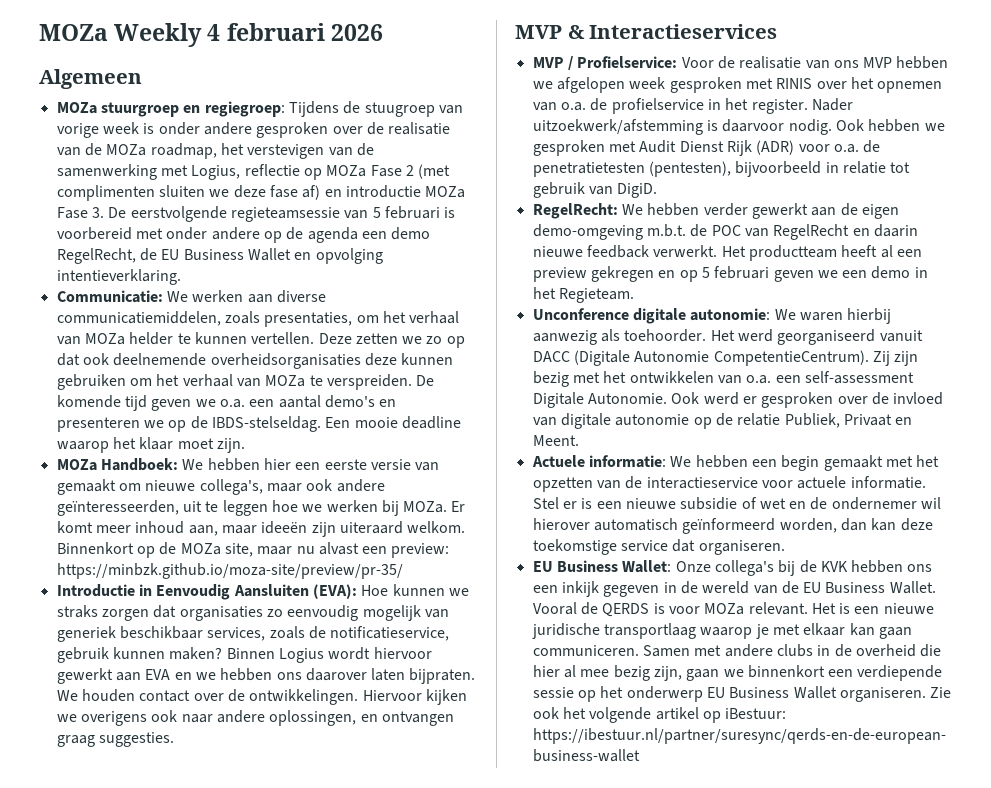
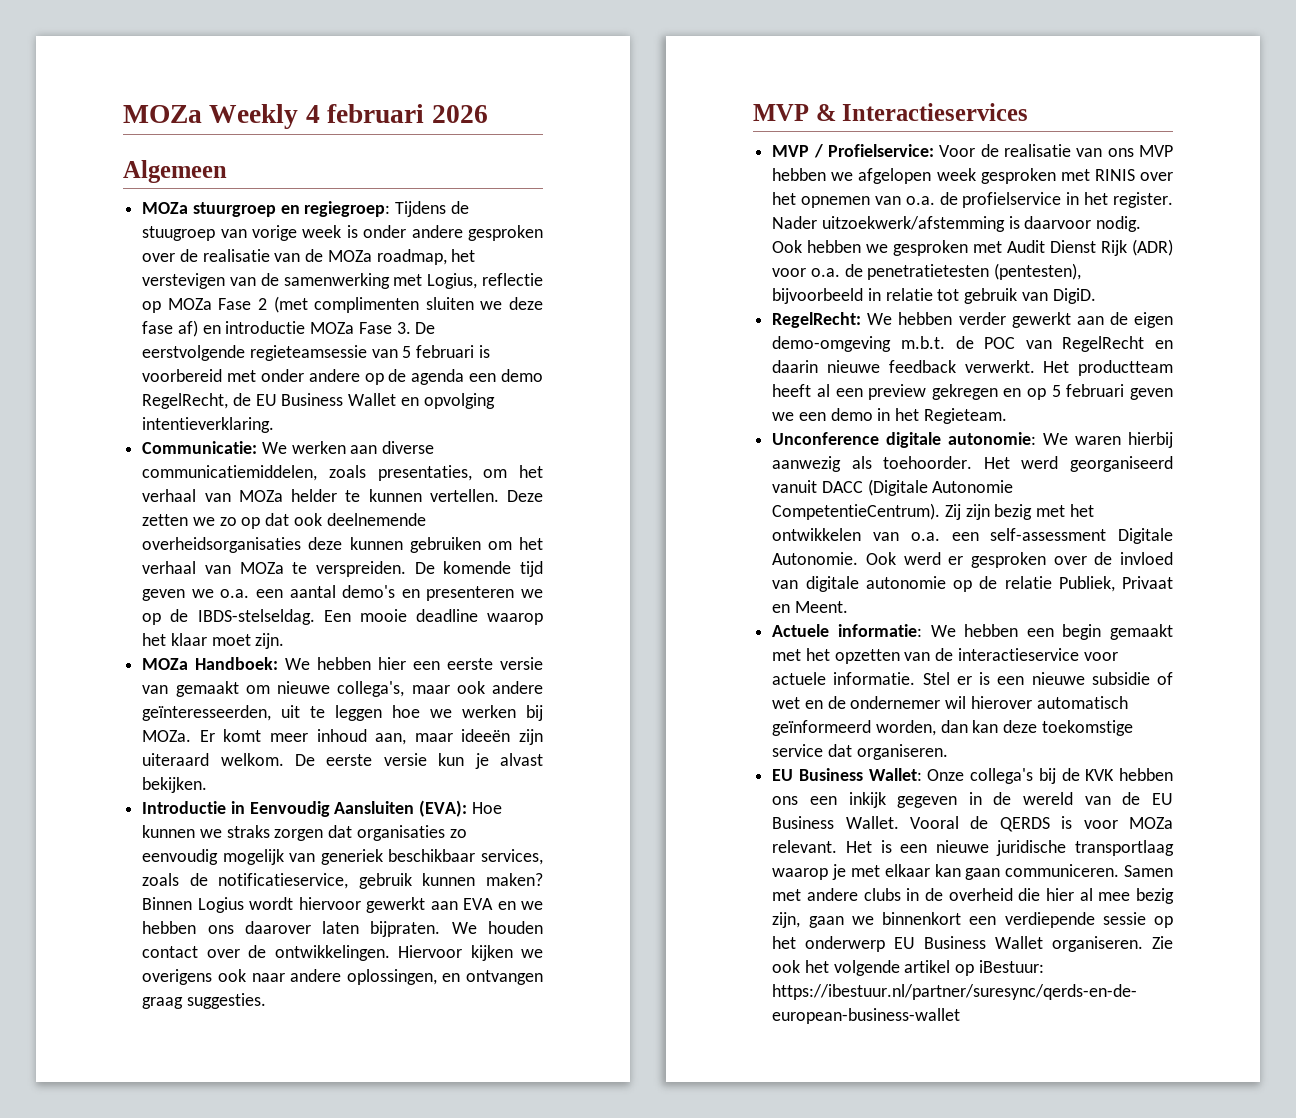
[56,542,450,558] [56,563,403,579] Binnenkort op de MOZa site, maar nu alvast een preview: https://minbzk.github.io/moza-site/preview/pr-35/ -> [295,753,543,769] [142,777,208,793] De eerste versie kun je alvast bekijken.

